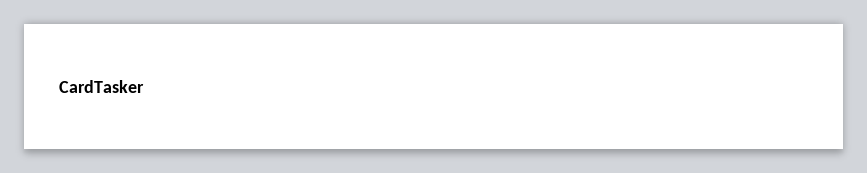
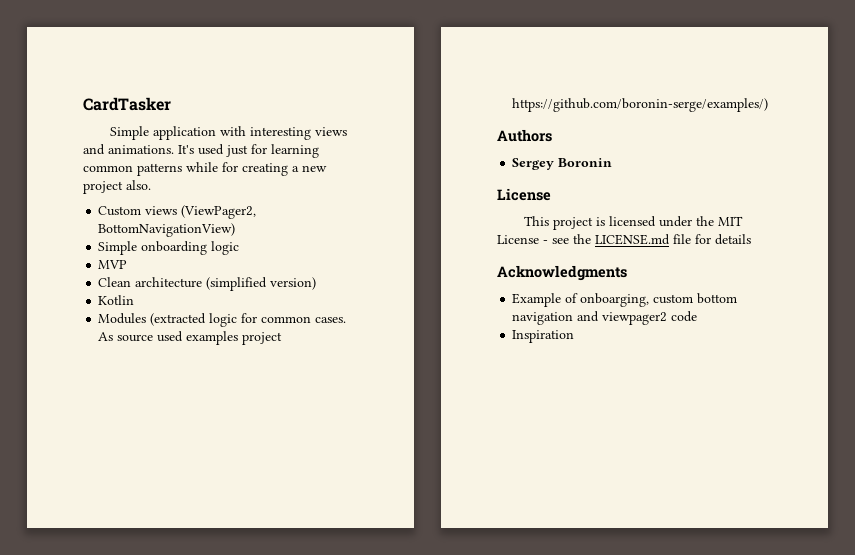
(144, 86) none -> [110,126,348,140] [83,144,319,158] [83,162,327,176] [83,180,151,194] [98,205,257,219] [98,223,236,237] [98,241,240,255] [98,260,128,269] [98,277,317,291] [98,295,135,305] [98,313,347,327] [98,331,283,345] [512,98,769,112] [497,129,552,142] [512,158,613,170] [497,188,551,201] [524,216,744,230] [497,234,751,245] [497,265,627,281] [512,293,738,307] [512,311,698,325] [512,330,575,343] // Simple application with interesting views and animations. It's used just for learning common patterns while for creating a new project also. // Custom views (ViewPager2, BottomNavigationView) // Simple onboarding logic // MVP // Clean architecture (simplified version) // Kotlin // Modules (extracted logic for common cases. As source used examples project https://github.com/boronin-serge/examples/) // Authors // Sergey Boronin // License // This project is licensed under the MIT License - see the LICENSE.md file for details // Acknowledgments // Example of onboarging, custom bottom navigation and viewpager2 code // Inspiration

